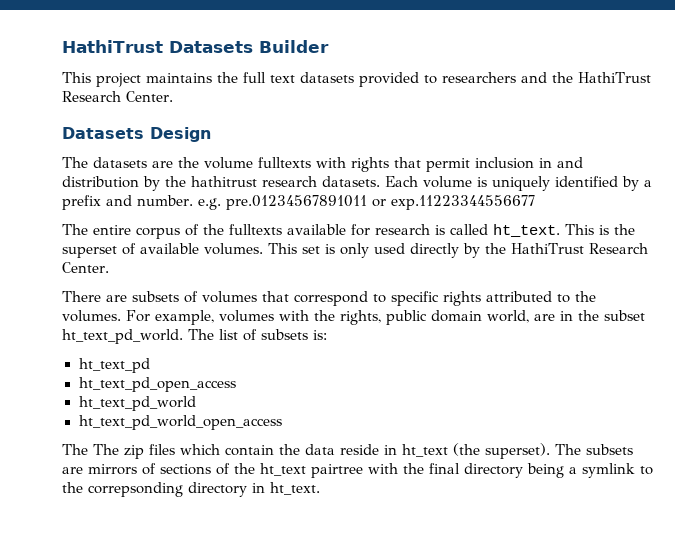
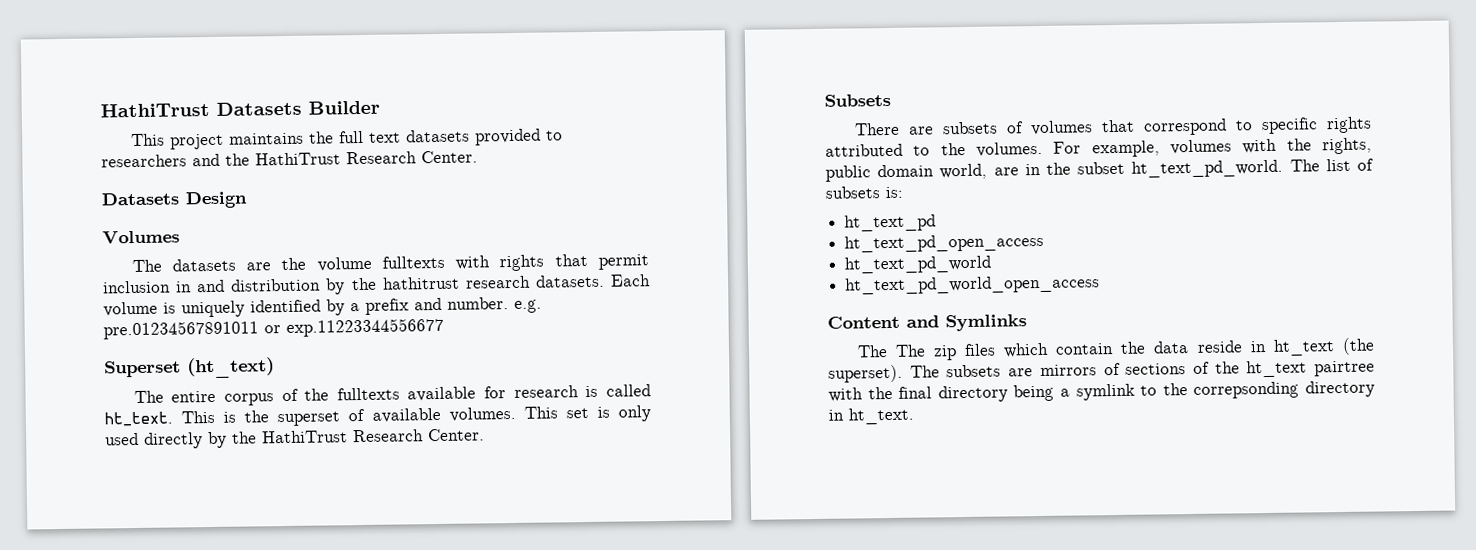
(211, 134) none -> [102,230,180,244] // Volumes
(535, 202) none -> [104,357,275,379] // Superset (ht_text)
(109, 267) none -> [824,93,891,107] // Subsets
(282, 422) none -> [827,314,1027,332] // Content and Symlinks

